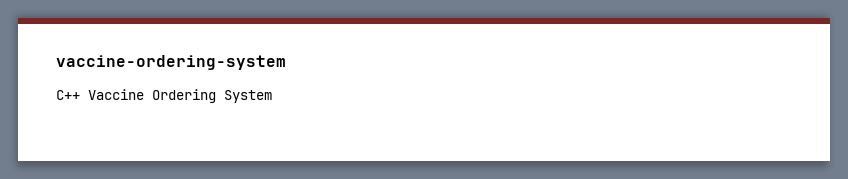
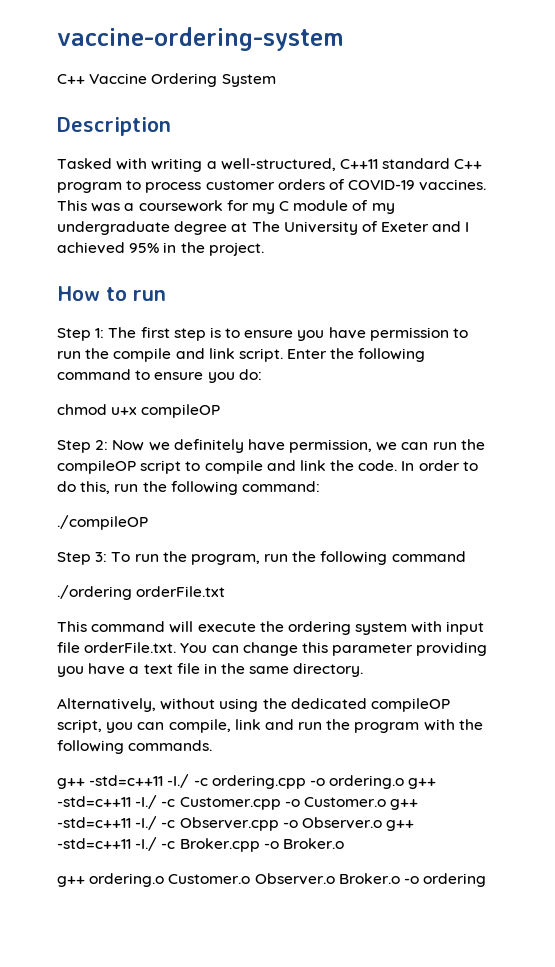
(272, 96) none -> [57,117,171,136] [57,158,483,172] [57,179,487,193] [57,200,395,214] [57,221,470,235] [57,242,264,256] [57,286,166,301] [57,327,469,341] [57,348,426,362] [57,369,262,383] [57,404,221,418] [57,439,485,453] [57,460,478,474] [57,481,320,495] [57,515,148,530] [57,551,466,565] [57,585,226,600] [57,621,485,635] [57,642,488,656] [57,663,364,677] [57,698,450,712] [57,719,483,733] [57,740,213,754] [57,774,437,789] [57,795,419,810] [57,816,415,831] [57,837,344,852] [57,873,487,887] // Description // Tasked with writing a well-structured, C++11 standard C++ program to process customer orders of COVID-19 vaccines. This was a coursework for my C module of my undergraduate degree at The University of Exeter and I achieved 95% in the project. // How to run // Step 1: The first step is to ensure you have permission to run the compile and link script. Enter the following command to ensure you do: // chmod u+x compileOP // Step 2: Now we definitely have permission, we can run the compileOP script to compile and link the code. In order to do this, run the following command: // ./compileOP // Step 3: To run the program, run the following command // ./ordering orderFile.txt // This command will execute the ordering system with input file orderFile.txt. You can change this parameter providing you have a text file in the same directory. // Alternatively, without using the dedicated compileOP script, you can compile, link and run the program with the following commands. // g++ -std=c++11 -I./ -c ordering.cpp -o ordering.o g++ -std=c++11 -I./ -c Customer.cpp -o Customer.o g++ -std=c++11 -I./ -c Observer.cpp -o Observer.o g++ -std=c++11 -I./ -c Broker.cpp -o Broker.o // g++ ordering.o Customer.o Observer.o Broker.o -o ordering

